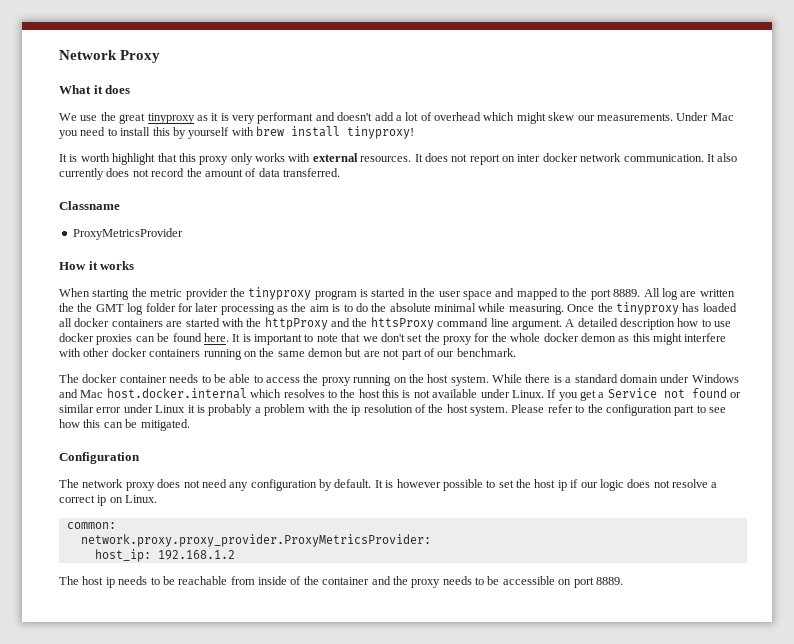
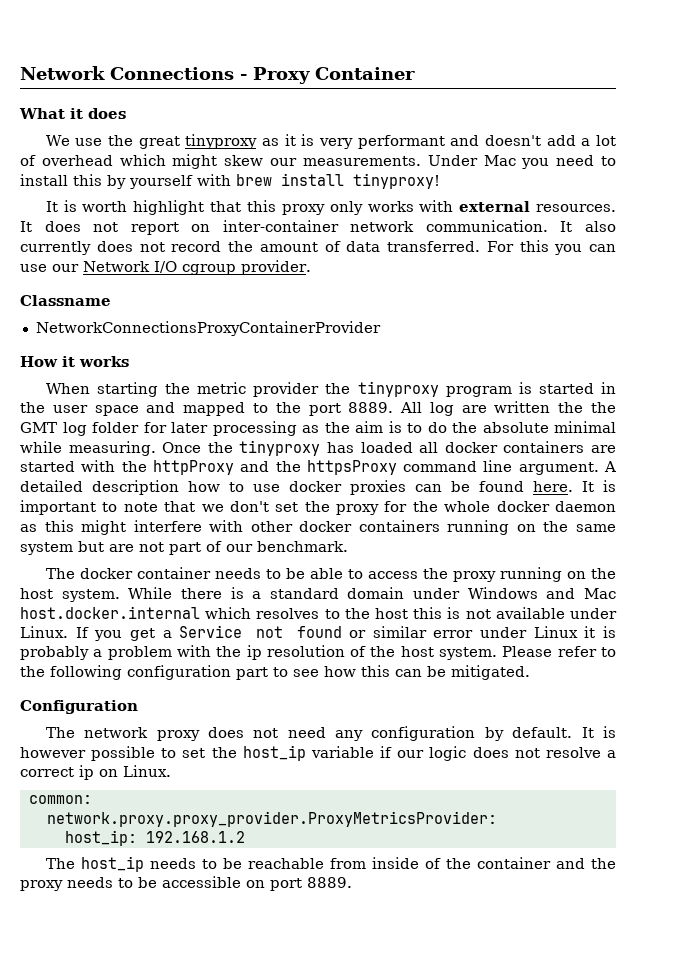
[59,50,117,60] Network -> [20,66,247,80] Network Connections -
(161, 56) none -> [315,67,415,80] Container
[517,153,578,162] inter docker -> [222,220,339,232] inter-container
(340, 172) none -> [486,240,616,255] [20,260,311,275] For this you can use our Network I/O cgroup provider.
[72,228,183,240] ProxyMetricsProvider -> [35,321,381,336] NetworkConnectionsProxyContainerProvider
[370,317,434,330] httsProxy -> [306,460,397,475] httpsProxy
[580,333,616,342] demon -> [554,501,616,512] daemon
[308,348,343,357] demon -> [20,542,73,555] system
(603, 408) none -> [50,665,122,680] following
[534,479,567,491] host ip -> [242,745,374,761] host_ip variable
[82,576,115,588] host ip -> [80,856,144,872] host_ip

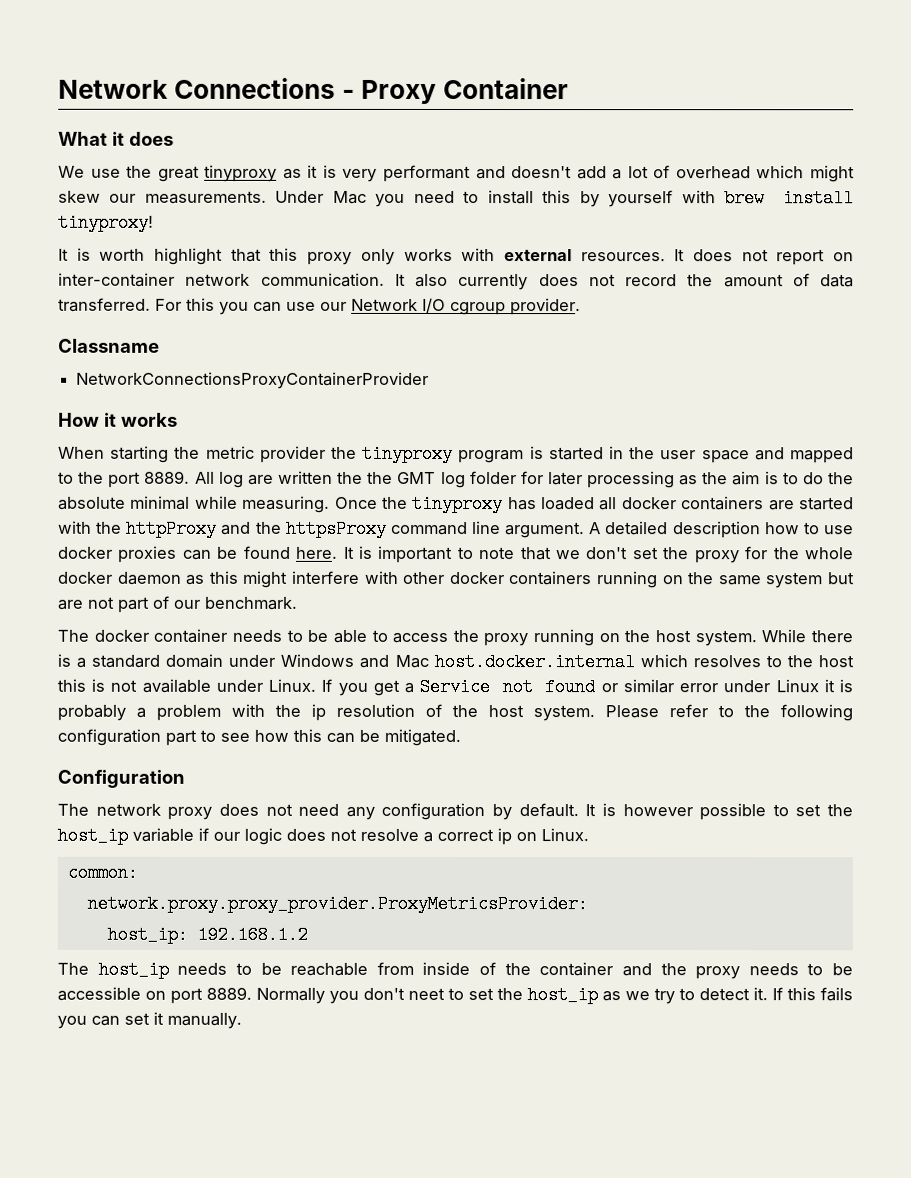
(352, 882) none -> [256,986,853,1005] [57,1011,242,1029] Normally you don't neet to set the host_ip as we try to detect it. If this fails you can set it manually.

